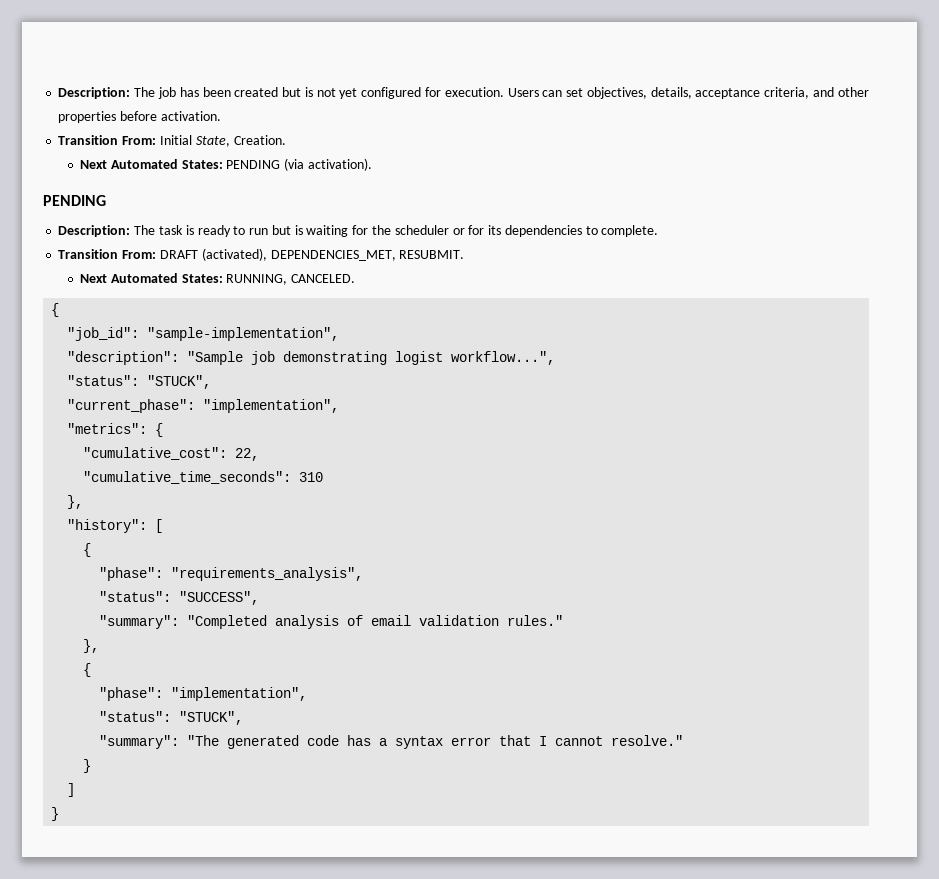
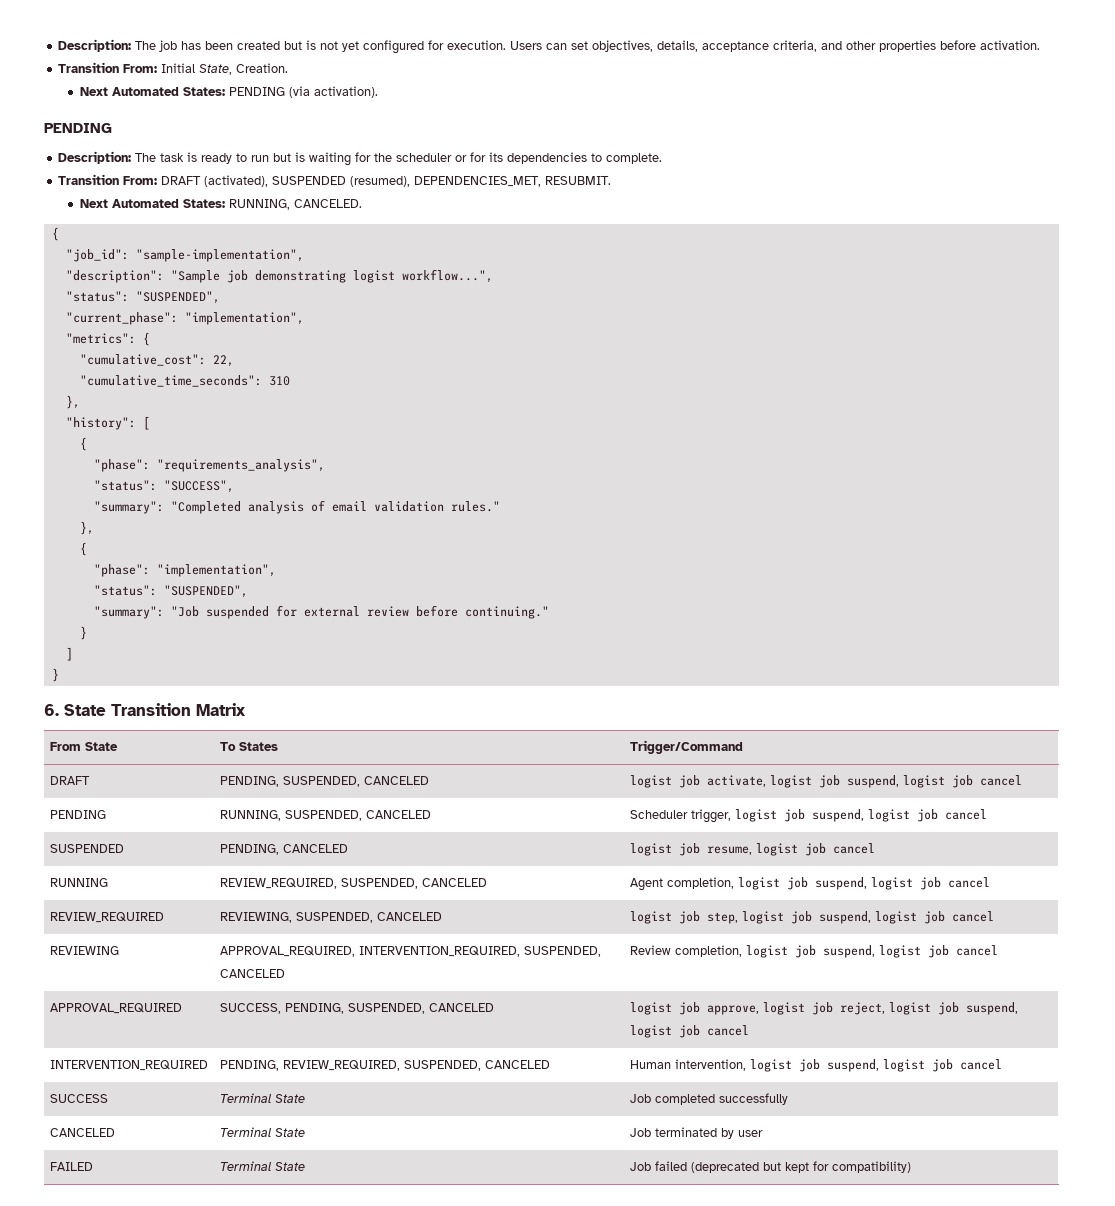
(267, 254) none -> [272,176,411,187] SUSPENDED (resumed),
[147,375,212,389] "STUCK", -> [135,291,220,304] "SUSPENDED",
[179,711,244,725] [99,735,684,749] [83,759,92,773] [67,783,76,797] [51,807,60,821] "STUCK", // "summary": "The generated code has a syntax error that I cannot resolve." // } // ] // } -> [163,585,248,598] [93,605,549,619] [79,626,87,640] [65,647,73,661] [51,668,59,682] [44,703,246,716] [49,742,118,751] [219,742,278,751] [629,740,743,754] [49,776,90,785] [219,776,429,787] [629,775,1022,788] [49,810,106,819] [219,810,431,821] [629,809,987,823] [49,844,124,853] [219,844,348,855] [629,843,875,856] [49,878,108,887] [219,878,487,889] [629,877,990,891] [49,912,164,923] [219,912,442,923] [629,911,994,924] [49,946,119,955] [219,946,601,957] [219,969,285,978] [629,945,998,958] [49,1003,182,1014] [219,1003,494,1014] [629,1002,1018,1015] [629,1025,749,1038] [49,1060,208,1071] [219,1060,550,1071] [629,1059,1002,1072] [49,1094,108,1103] [219,1093,305,1103] [629,1093,788,1105] [49,1128,115,1137] [219,1127,305,1137] [629,1127,763,1139] [49,1162,93,1171] [219,1161,305,1171] [629,1161,911,1173] "SUSPENDED", // "summary": "Job suspended for external review before continuing." // } // ] // } // 6. State Transition Matrix // From State | To States | Trigger/Command // DRAFT | PENDING, SUSPENDED, CANCELED | logist job activate, logist job suspend, logist job cancel // PENDING | RUNNING, SUSPENDED, CANCELED | Scheduler trigger, logist job suspend, logist job cancel // SUSPENDED | PENDING, CANCELED | logist job resume, logist job cancel // RUNNING | REVIEW_REQUIRED, SUSPENDED, CANCELED | Agent completion, logist job suspend, logist job cancel // REVIEW_REQUIRED | REVIEWING, SUSPENDED, CANCELED | logist job step, logist job suspend, logist job cancel // REVIEWING | APPROVAL_REQUIRED, INTERVENTION_REQUIRED, SUSPENDED, CANCELED | Review completion, logist job suspend, logist job cancel // APPROVAL_REQUIRED | SUCCESS, PENDING, SUSPENDED, CANCELED | logist job approve, logist job reject, logist job suspend, logist job cancel // INTERVENTION_REQUIRED | PENDING, REVIEW_REQUIRED, SUSPENDED, CANCELED | Human intervention, logist job suspend, logist job cancel // SUCCESS | Terminal State | Job completed successfully // CANCELED | Terminal State | Job terminated by user // FAILED | Terminal State | Job failed (deprecated but kept for compatibility)

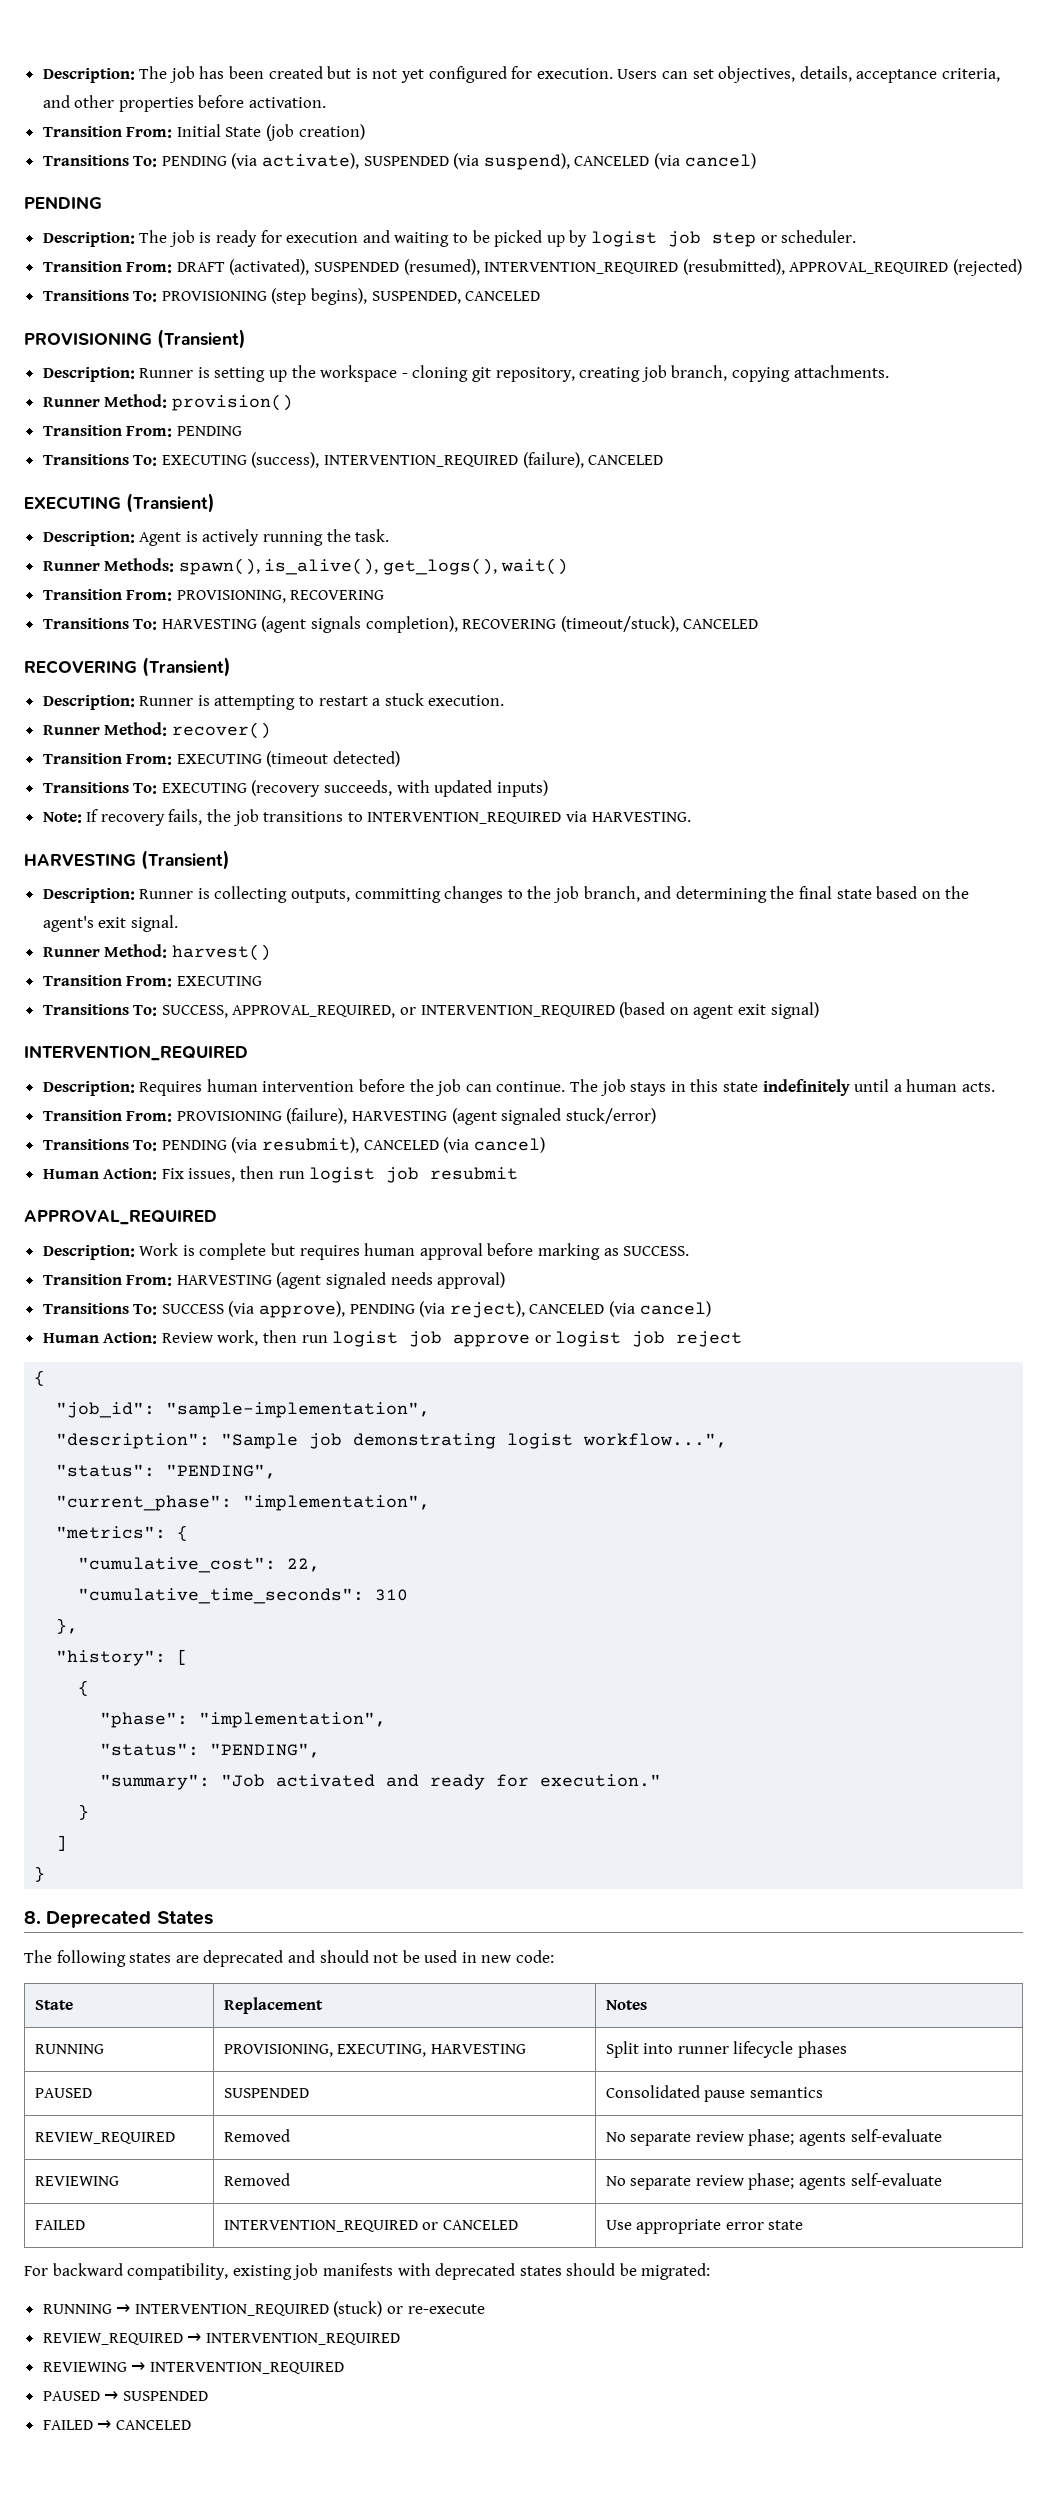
[199,63,289,75] [79,86,378,98] State, Creation. // Next Automated States: PENDING (via activation). -> [225,124,365,141] [42,153,756,170] State (job creation) // Transitions To: PENDING (via activate), SUSPENDED (via suspend), CANCELED (via cancel)
[160,153,185,162] task -> [168,230,195,247] job
[236,152,663,166] to run but is waiting for the scheduler or for its dependencies to complete. -> [260,230,857,247] for execution and waiting to be picked up by logist job step or scheduler.
[414,176,612,187] [79,199,362,210] DEPENDENCIES_MET, RESUBMIT. // Next Automated States: RUNNING, CANCELED. -> [484,259,1023,276] [42,288,541,305] [24,329,246,349] [42,365,889,382] [42,394,293,411] [42,425,242,437] [42,452,664,468] [24,493,215,513] [42,529,390,546] [42,558,568,575] [42,589,385,603] [42,616,759,633] [24,657,231,677] [42,693,505,710] [42,722,271,739] [42,751,401,767] [42,780,548,797] [42,809,691,826] [24,850,230,870] [42,886,970,903] [42,915,178,932] [42,944,271,961] [42,975,262,987] [42,1002,819,1019] [24,1045,248,1061] [42,1079,995,1096] [42,1108,656,1125] [42,1137,545,1153] [42,1166,519,1183] [24,1210,217,1225] [42,1243,690,1260] [42,1272,506,1289] [42,1301,711,1318] [42,1330,743,1347] INTERVENTION_REQUIRED (resubmitted), APPROVAL_REQUIRED (rejected) // Transitions To: PROVISIONING (step begins), SUSPENDED, CANCELED // PROVISIONING (Transient) // Description: Runner is setting up the workspace - cloning git repository, creating job branch, copying attachments. // Runner Method: provision() // Transition From: PENDING // Transitions To: EXECUTING (success), INTERVENTION_REQUIRED (failure), CANCELED // EXECUTING (Transient) // Description: Agent is actively running the task. // Runner Methods: spawn(), is_alive(), get_logs(), wait() // Transition From: PROVISIONING, RECOVERING // Transitions To: HARVESTING (agent signals completion), RECOVERING (timeout/stuck), CANCELED // RECOVERING (Transient) // Description: Runner is attempting to restart a stuck execution. // Runner Method: recover() // Transition From: EXECUTING (timeout detected) // Transitions To: EXECUTING (recovery succeeds, with updated inputs) // Note: If recovery fails, the job transitions to INTERVENTION_REQUIRED via HARVESTING. // HARVESTING (Transient) // Description: Runner is collecting outputs, committing changes to the job branch, and determining the final state based on the agent's exit signal. // Runner Method: harvest() // Transition From: EXECUTING // Transitions To: SUCCESS, APPROVAL_REQUIRED, or INTERVENTION_REQUIRED (based on agent exit signal) // INTERVENTION_REQUIRED // Description: Requires human intervention before the job can continue. The job stays in this state indefinitely until a human acts. // Transition From: PROVISIONING (failure), HARVESTING (agent signaled stuck/error) // Transitions To: PENDING (via resubmit), CANCELED (via cancel) // Human Action: Fix issues, then run logist job resubmit // APPROVAL_REQUIRED // Description: Work is complete but requires human approval before marking as SUCCESS. // Transition From: HARVESTING (agent signaled needs approval) // Transitions To: SUCCESS (via approve), PENDING (via reject), CANCELED (via cancel) // Human Action: Review work, then run logist job approve or logist job reject
[135,291,220,304] "SUSPENDED", -> [166,1464,277,1479] "PENDING",
[93,459,325,472] [93,480,234,493] [93,500,500,514] [79,521,94,535] [79,542,87,556] // "phase": "requirements_analysis", // "status": "SUCCESS", // "summary": "Completed analysis of email validation rules." // }, // { -> (90, 1688) none
[163,585,248,598] "SUSPENDED", -> [210,1743,321,1758] "PENDING",
[205,605,549,619] [79,626,87,640] [65,647,73,661] [51,668,59,682] [44,703,246,716] [49,742,118,751] [219,742,278,751] [629,740,743,754] [49,776,90,785] [219,776,429,787] [629,775,1022,788] [49,810,106,819] [219,810,431,821] [629,809,987,823] [49,844,124,853] [219,844,348,855] [629,843,875,856] [49,878,108,887] [219,878,487,889] [629,877,990,891] [49,912,164,923] [219,912,442,923] [629,911,994,924] [49,946,119,955] [219,946,601,957] [219,969,285,978] [629,945,998,958] [49,1003,182,1014] [219,1003,494,1014] [629,1002,1018,1015] [629,1025,749,1038] [49,1060,208,1071] [219,1060,550,1071] [629,1059,1002,1072] [49,1094,108,1103] [219,1093,305,1103] [629,1093,788,1105] [49,1128,115,1137] [219,1127,305,1137] [629,1127,763,1139] [49,1162,93,1171] [219,1161,305,1171] [629,1161,911,1173] suspended for external review before continuing." // } // ] // } // 6. State Transition Matrix // From State | To States | Trigger/Command // DRAFT | PENDING, SUSPENDED, CANCELED | logist job activate, logist job suspend, logist job cancel // PENDING | RUNNING, SUSPENDED, CANCELED | Scheduler trigger, logist job suspend, logist job cancel // SUSPENDED | PENDING, CANCELED | logist job resume, logist job cancel // RUNNING | REVIEW_REQUIRED, SUSPENDED, CANCELED | Agent completion, logist job suspend, logist job cancel // REVIEW_REQUIRED | REVIEWING, SUSPENDED, CANCELED | logist job step, logist job suspend, logist job cancel // REVIEWING | APPROVAL_REQUIRED, INTERVENTION_REQUIRED, SUSPENDED, CANCELED | Review completion, logist job suspend, logist job cancel // APPROVAL_REQUIRED | SUCCESS, PENDING, SUSPENDED, CANCELED | logist job approve, logist job reject, logist job suspend, logist job cancel // INTERVENTION_REQUIRED | PENDING, REVIEW_REQUIRED, SUSPENDED, CANCELED | Human intervention, logist job suspend, logist job cancel // SUCCESS | Terminal State | Job completed successfully // CANCELED | Terminal State | Job terminated by user // FAILED | Terminal State | Job failed (deprecated but kept for compatibility) -> [276,1774,662,1790] [78,1804,90,1820] [56,1835,68,1851] [34,1866,46,1882] [24,1911,213,1928] [24,1950,555,1967] [34,2000,73,2010] [223,1997,323,2014] [605,2000,647,2010] [34,2044,104,2054] [223,2044,526,2057] [605,2041,848,2058] [34,2088,92,2098] [223,2088,309,2098] [605,2085,823,2102] [34,2132,175,2144] [223,2129,290,2142] [605,2129,942,2146] [34,2176,119,2186] [223,2173,290,2186] [605,2173,942,2190] [34,2220,85,2230] [223,2220,518,2232] [605,2219,804,2234] [24,2263,711,2280] [42,2301,485,2317] [42,2333,400,2345] [42,2362,344,2374] [42,2391,208,2401] [42,2420,191,2430] activated and ready for execution." // } // ] // } // 8. Deprecated States // The following states are deprecated and should not be used in new code: // State | Replacement | Notes // RUNNING | PROVISIONING, EXECUTING, HARVESTING | Split into runner lifecycle phases // PAUSED | SUSPENDED | Consolidated pause semantics // REVIEW_REQUIRED | Removed | No separate review phase; agents self-evaluate // REVIEWING | Removed | No separate review phase; agents self-evaluate // FAILED | INTERVENTION_REQUIRED or CANCELED | Use appropriate error state // For backward compatibility, existing job manifests with deprecated states should be migrated: // RUNNING → INTERVENTION_REQUIRED (stuck) or re-execute // REVIEW_REQUIRED → INTERVENTION_REQUIRED // REVIEWING → INTERVENTION_REQUIRED // PAUSED → SUSPENDED // FAILED → CANCELED

